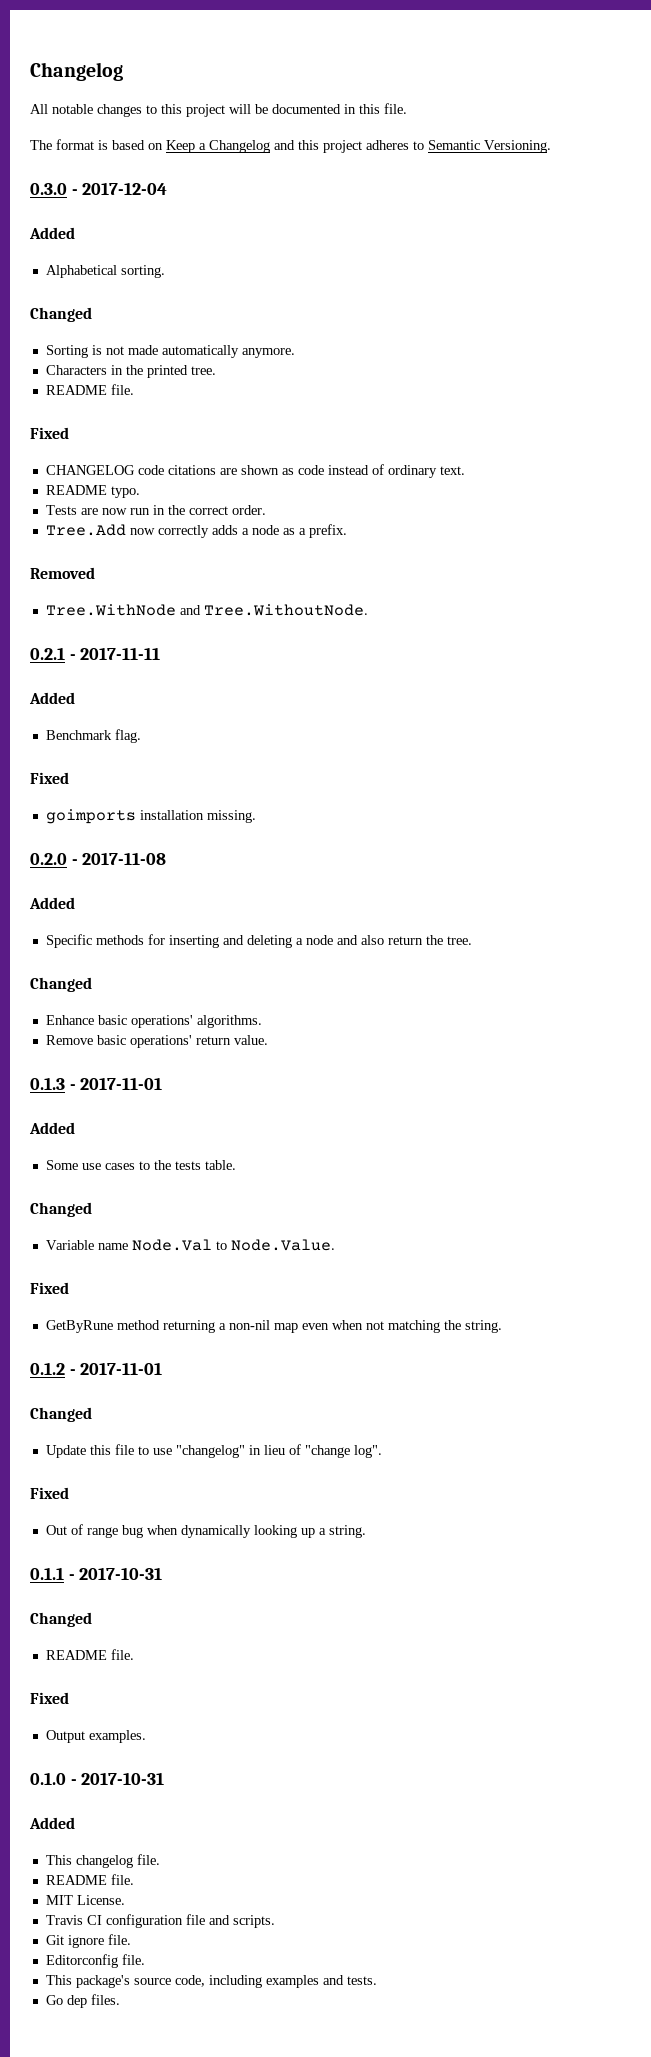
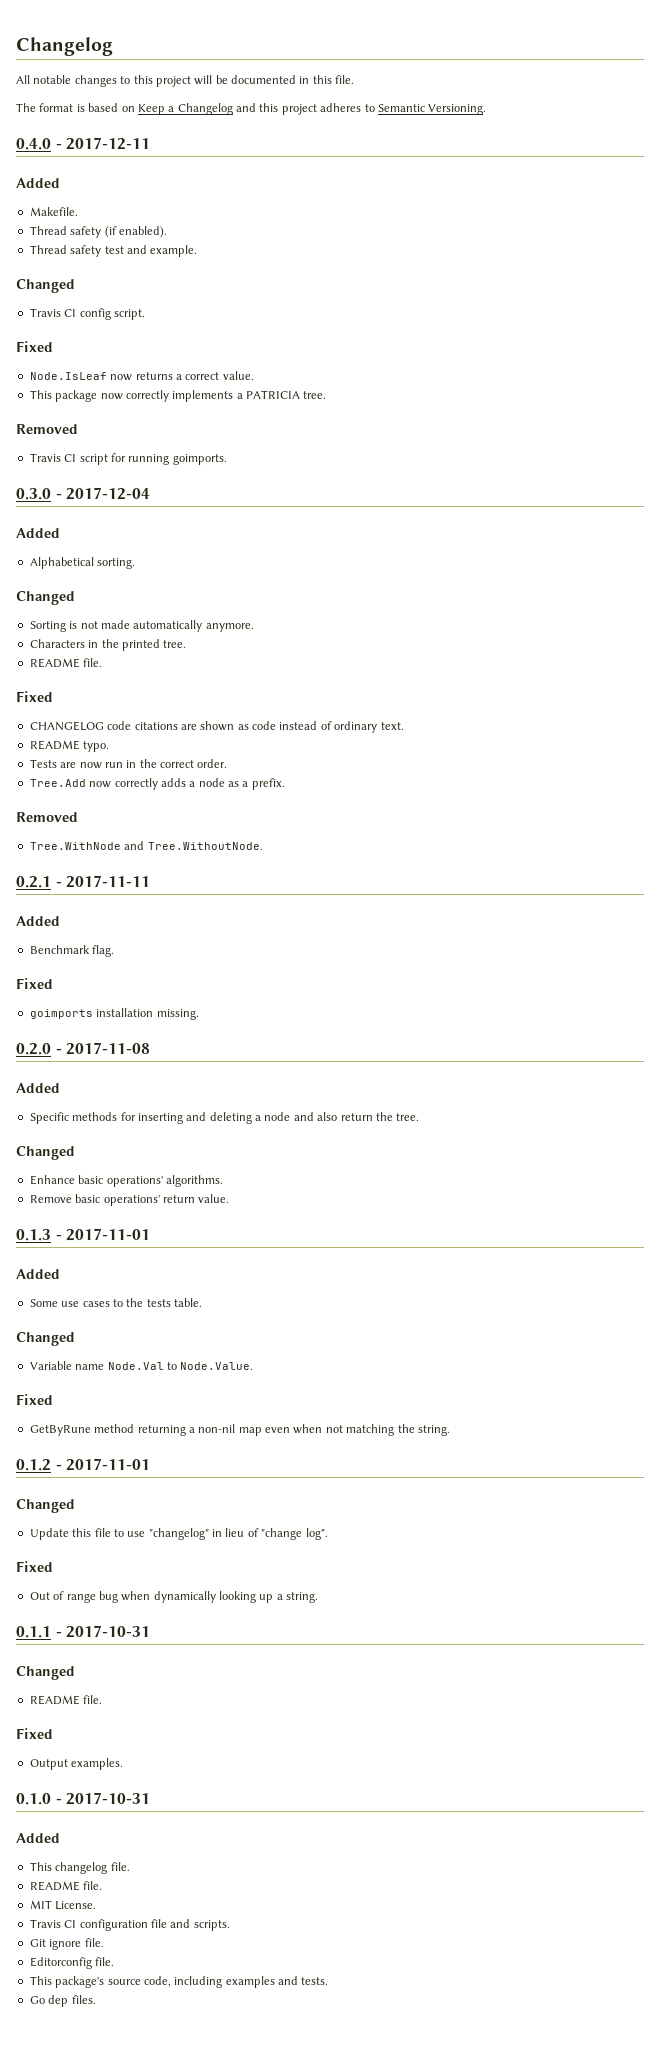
(551, 146) none -> [16,137,151,150] [16,178,60,188] [29,207,78,216] [29,226,167,238] [29,245,198,257] [16,279,75,293] [29,308,145,320] [16,341,53,352] [29,371,254,381] [29,390,327,402] [16,424,78,434] [29,453,227,465] // 0.4.0 - 2017-12-11 // Added // Makefile. // Thread safety (if enabled). // Thread safety test and example. // Changed // Travis CI config script. // Fixed // Node.IsLeaf now returns a correct value. // This package now correctly implements a PATRICIA tree. // Removed // Travis CI script for running goimports.

